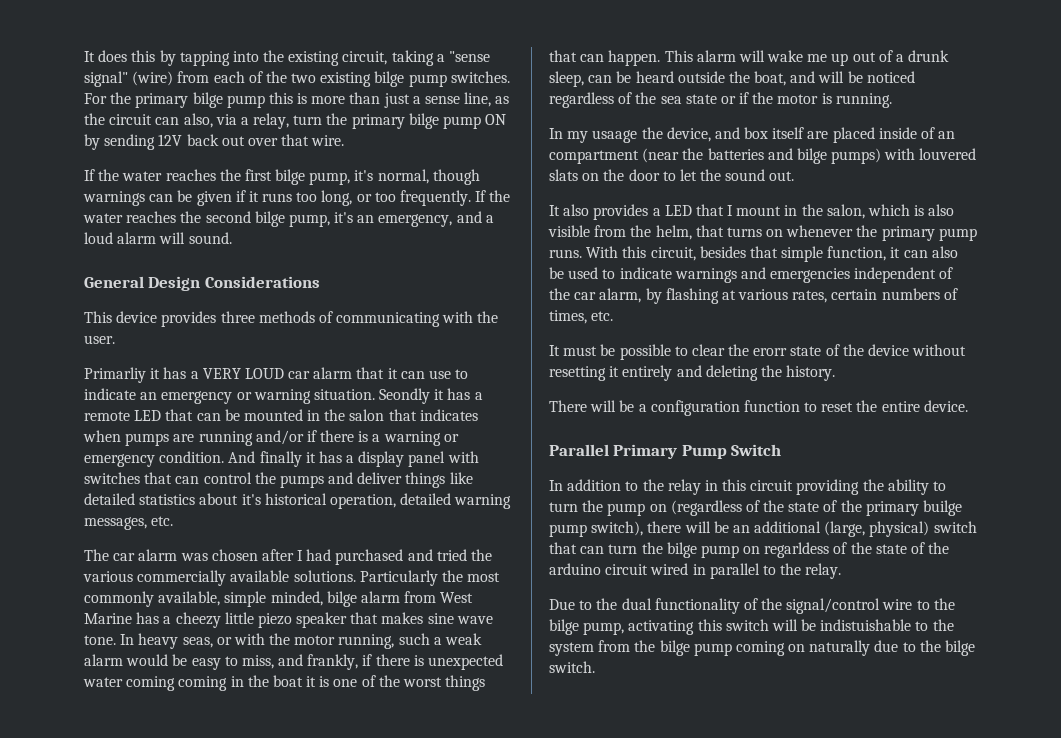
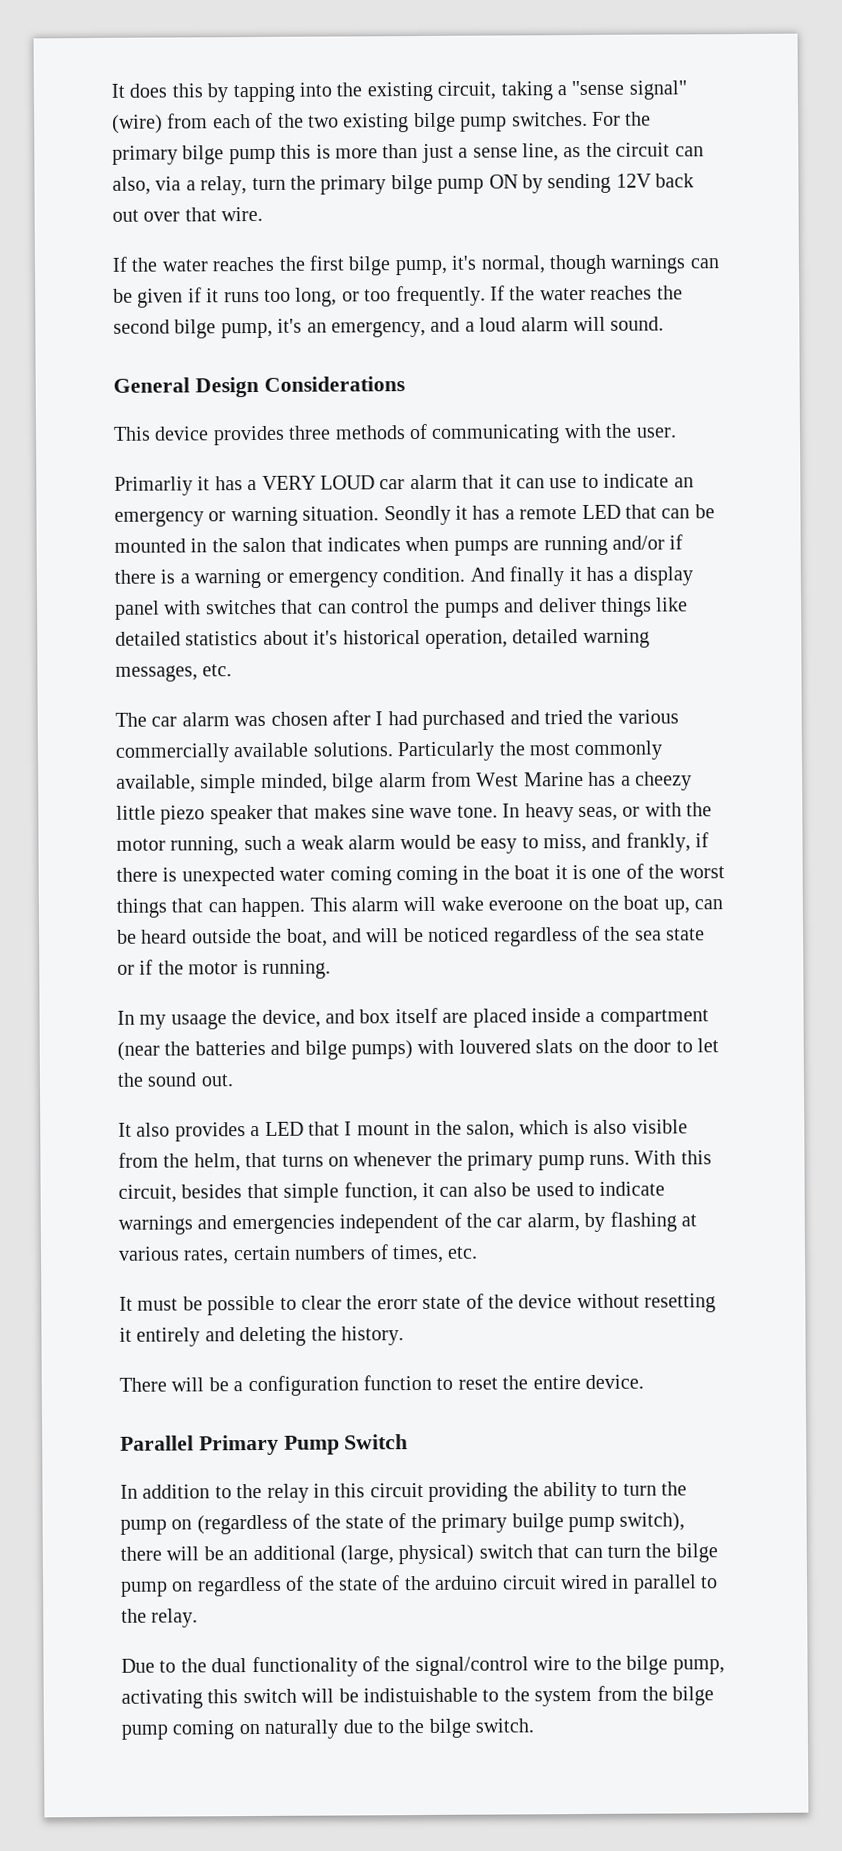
[807,50,950,66] [549,71,584,87] me up out of a drunk sleep, -> [488,895,690,915] everoone on the boat up,
[921,127,956,139] of an -> [585,1011,596,1022] a
[764,542,830,558] regarldess -> [196,1576,282,1597] regardless

